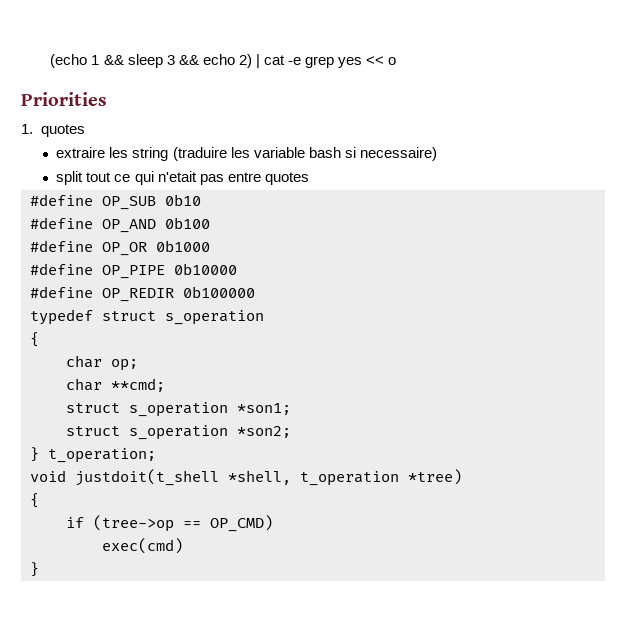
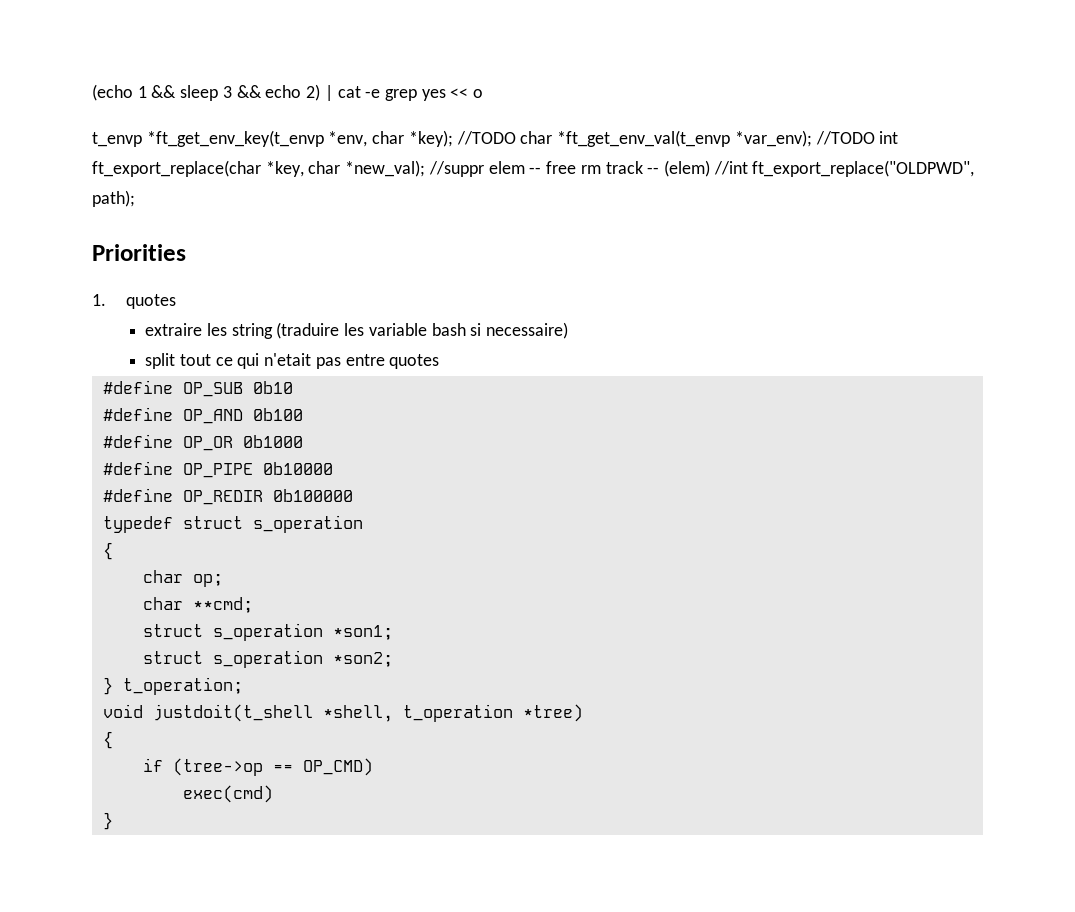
(397, 61) none -> [92,130,899,147] [92,160,975,177] [92,190,135,207] // t_envp *ft_get_env_key(t_envp *env, char *key); //TODO char *ft_get_env_val(t_envp *var_env); //TODO int ft_export_replace(char *key, char *new_val); //suppr elem -- free rm track -- (elem) //int ft_export_replace("OLDPWD", path);

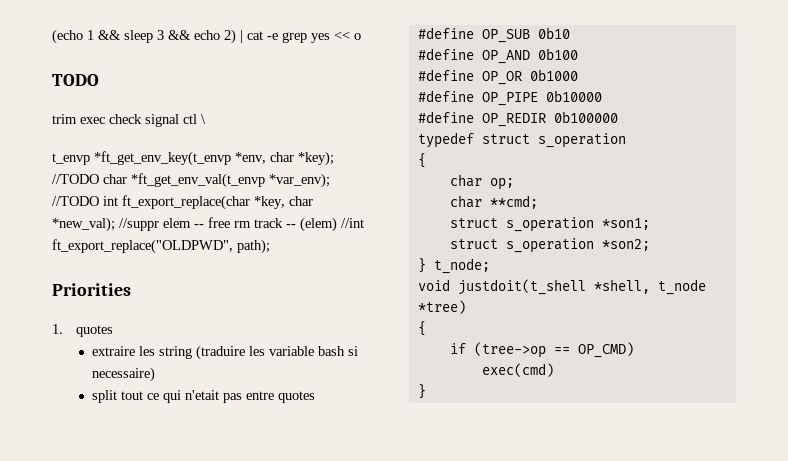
(484, 93) none -> [52,74,99,86] [52,114,206,127] // TODO // trim exec check signal ctl \
[122,677,243,695] t_operation; -> [433,258,490,274] t_node;
[402,704,513,722] t_operation -> [657,279,706,295] t_node

